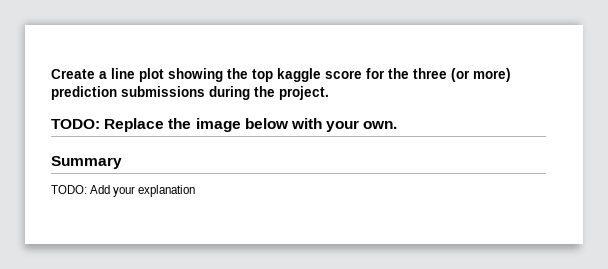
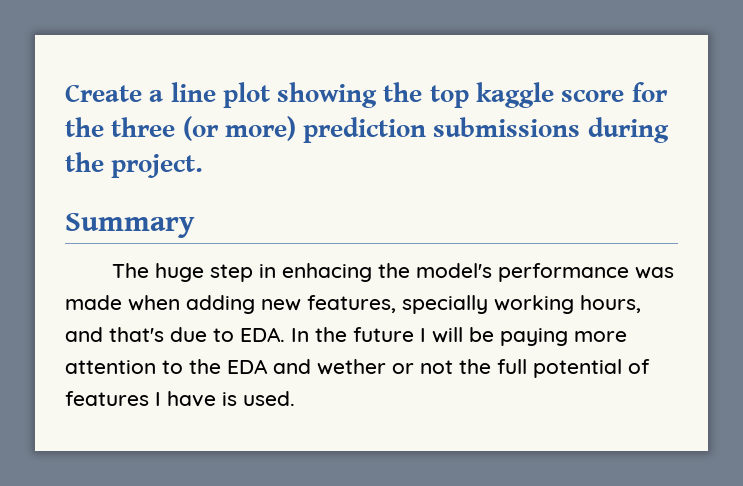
[51,118,398,132] [51,156,122,169] [51,185,196,197] TODO: Replace the image below with your own. // Summary // TODO: Add your explanation -> [65,213,195,238] [111,263,674,282] [65,295,641,314] [65,327,627,346] [65,359,650,378] [65,391,295,407] Summary // The huge step in enhacing the model's performance was made when adding new features, specially working hours, and that's due to EDA. In the future I will be paying more attention to the EDA and wether or not the full potential of features I have is used.

